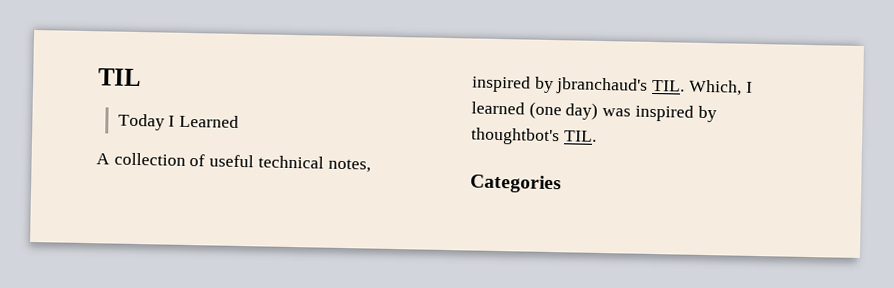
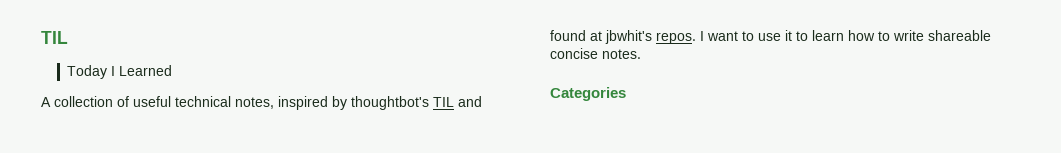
[556,77,753,96] [471,101,717,123] [471,127,597,146] jbranchaud's TIL. Which, I learned (one day) was inspired by thoughtbot's TIL. -> [351,96,482,110] [550,30,991,44] [550,48,641,59] thoughtbot's TIL and found at jbwhit's repos. I want to use it to learn how to write shareable concise notes.

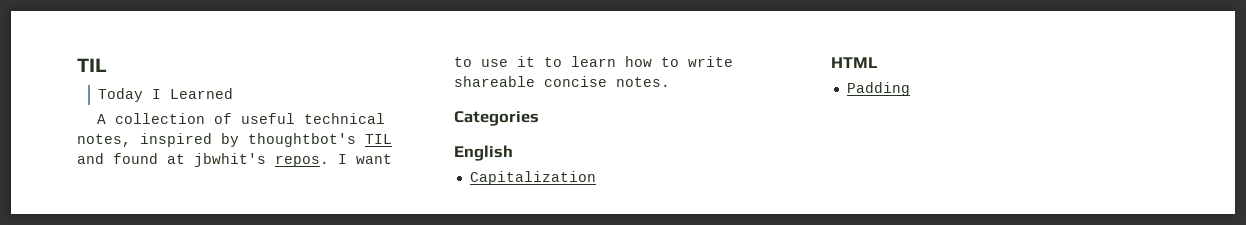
(626, 94) none -> [454,145,513,161] [469,171,596,185] [831,57,878,68] [846,82,910,96] // English // Capitalization // HTML // Padding

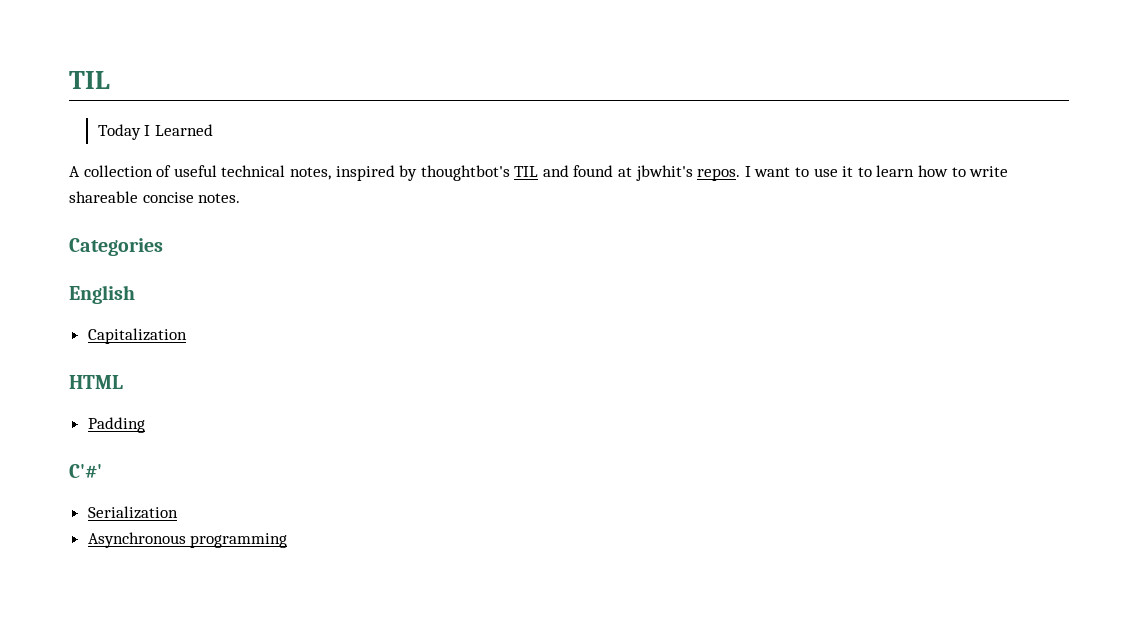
(910, 89) none -> [69,464,102,478] [87,506,178,519] [87,532,288,548] // C'#' // Serialization // Asynchronous programming

